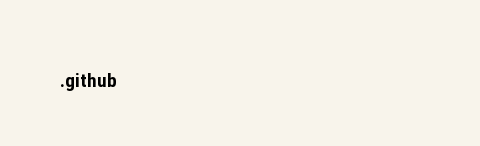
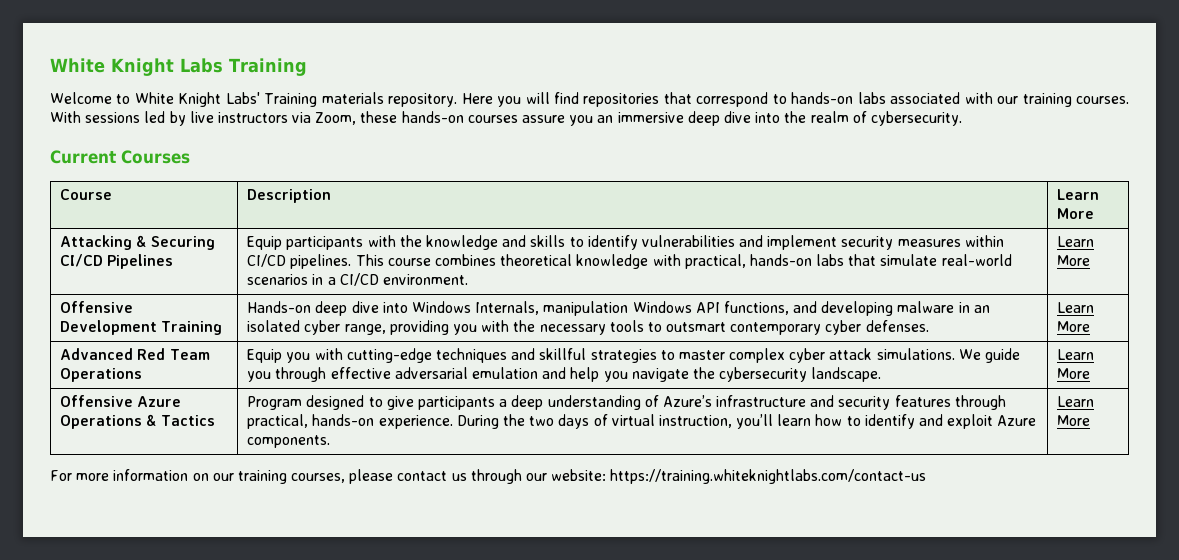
[60,73,117,91] .github -> [50,58,307,76] [50,92,1129,107] [50,111,962,126] [50,150,190,164] [60,189,113,200] [247,189,332,203] [1057,189,1100,200] [1057,208,1095,219] [60,235,215,250] [60,254,174,269] [247,235,1004,250] [247,254,1012,269] [247,273,468,286] [1057,236,1095,247] [1057,255,1091,266] [60,301,134,313] [60,320,223,335] [247,301,990,316] [247,320,929,335] [1057,302,1095,313] [1057,321,1091,332] [60,348,210,360] [60,368,143,382] [247,348,1021,363] [247,367,882,382] [1057,349,1095,360] [1057,368,1091,379] [60,395,182,407] [60,414,215,429] [247,395,1006,410] [247,414,1037,429] [247,435,331,448] [1057,396,1095,407] [1057,415,1091,426] [50,469,927,484] White Knight Labs Training // Welcome to White Knight Labs' Training materials repository. Here you will find repositories that correspond to hands-on labs associated with our training courses. With sessions led by live instructors via Zoom, these hands-on courses assure you an immersive deep dive into the realm of cybersecurity. // Current Courses // Course | Description | Learn More // Attacking & Securing CI/CD Pipelines | Equip participants with the knowledge and skills to identify vulnerabilities and implement security measures within CI/CD pipelines. This course combines theoretical knowledge with practical, hands-on labs that simulate real-world scenarios in a CI/CD environment. | Learn More // Offensive Development Training | Hands-on deep dive into Windows Internals, manipulation Windows API functions, and developing malware in an isolated cyber range, providing you with the necessary tools to outsmart contemporary cyber defenses. | Learn More // Advanced Red Team Operations | Equip you with cutting-edge techniques and skillful strategies to master complex cyber attack simulations. We guide you through effective adversarial emulation and help you navigate the cybersecurity landscape. | Learn More // Offensive Azure Operations & Tactics | Program designed to give participants a deep understanding of Azure’s infrastructure and security features through practical, hands-on experience. During the two days of virtual instruction, you’ll learn how to identify and exploit Azure components. | Learn More // For more information on our training courses, please contact us through our website: https://training.whiteknightlabs.com/contact-us

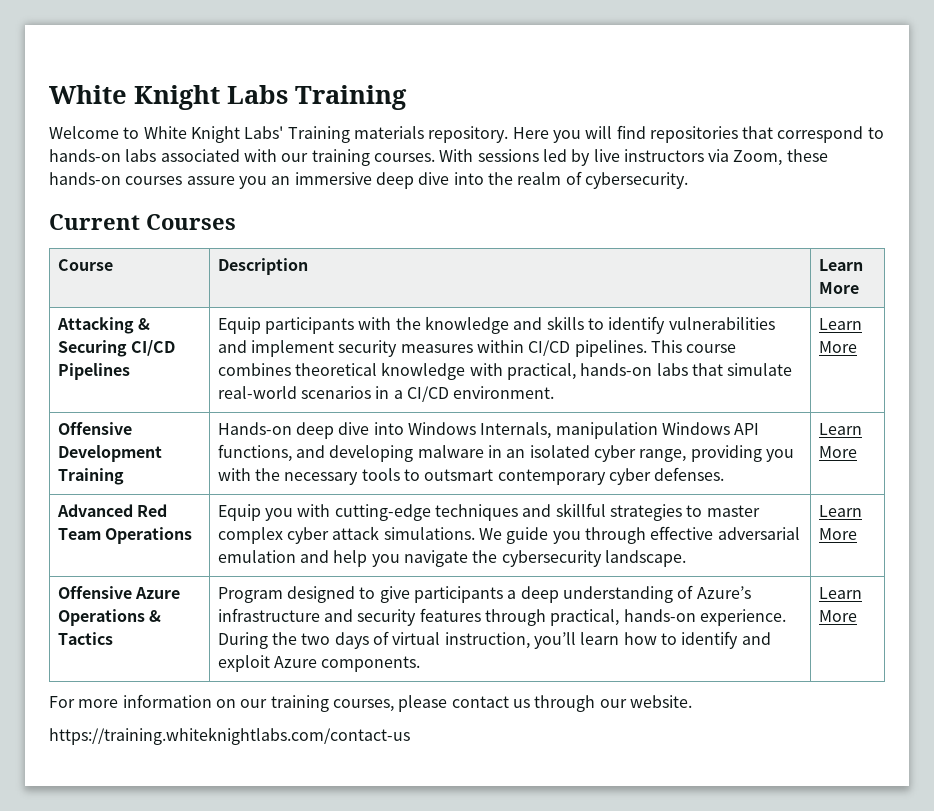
[551,469,607,481] website: -> [629,695,692,708] website. //

